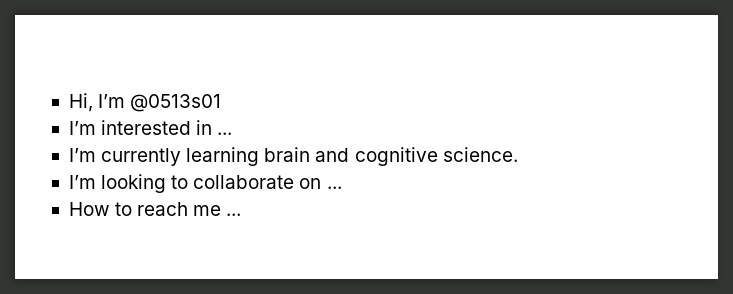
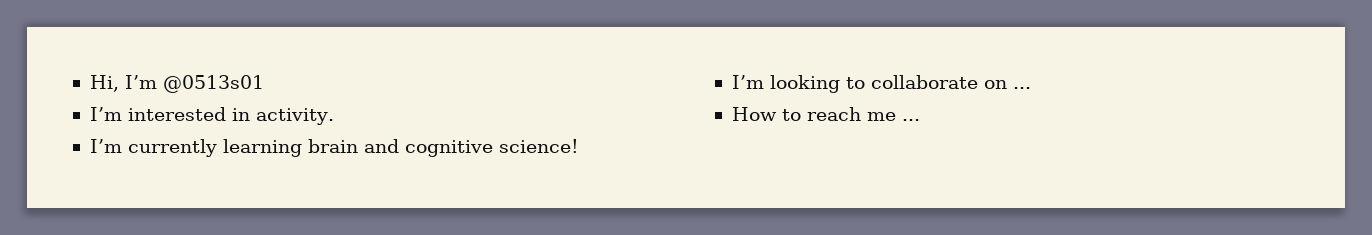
[217,132,233,135] ... -> [255,108,334,125] activity.
[442,147,518,162] science. -> [498,139,579,153] science!

